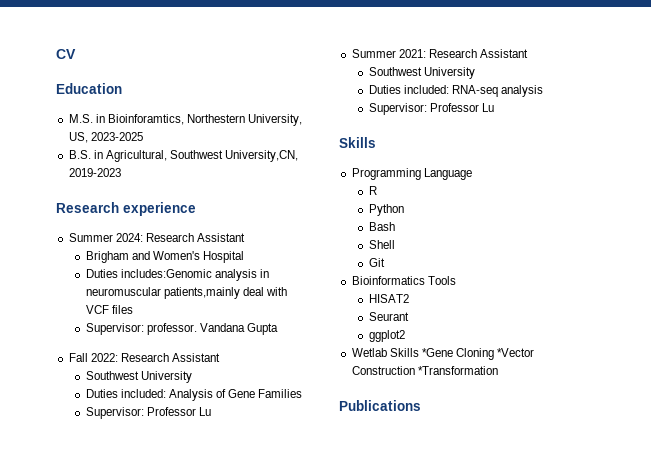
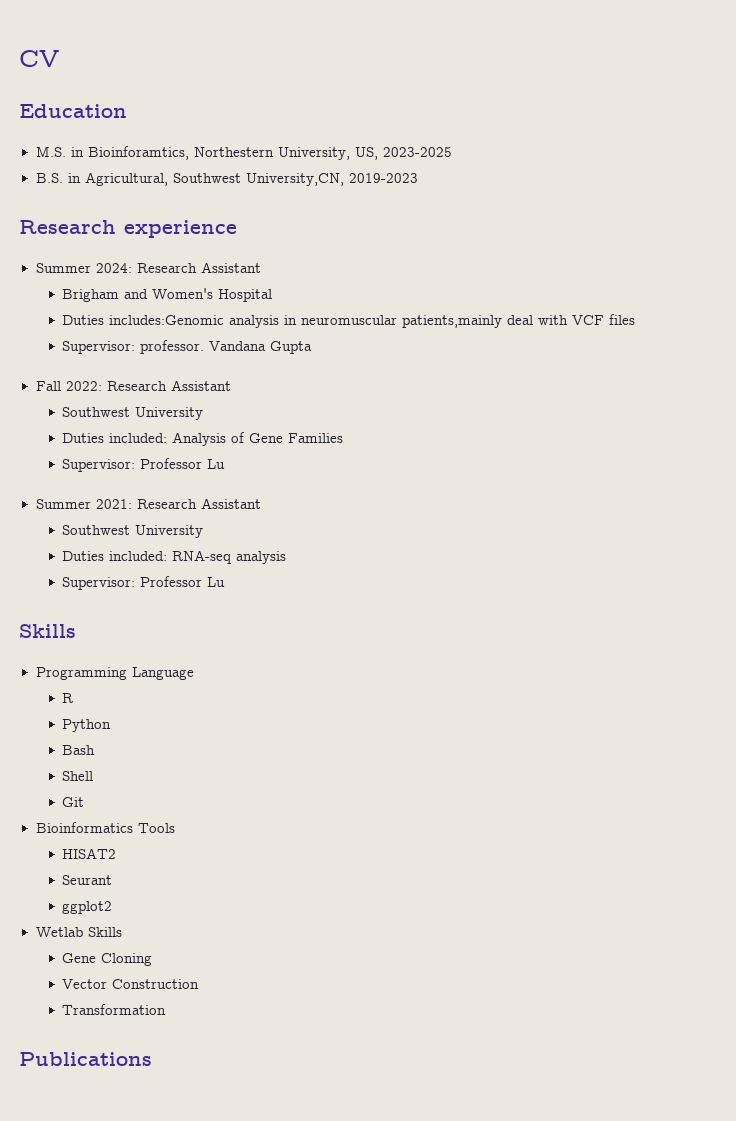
[421,348,453,357] *Gene -> [62,953,97,963] // Gene
[497,348,535,357] *Vector -> [62,979,108,989] // Vector
[417,366,498,375] *Transformation -> [62,1004,167,1015] // Transformation

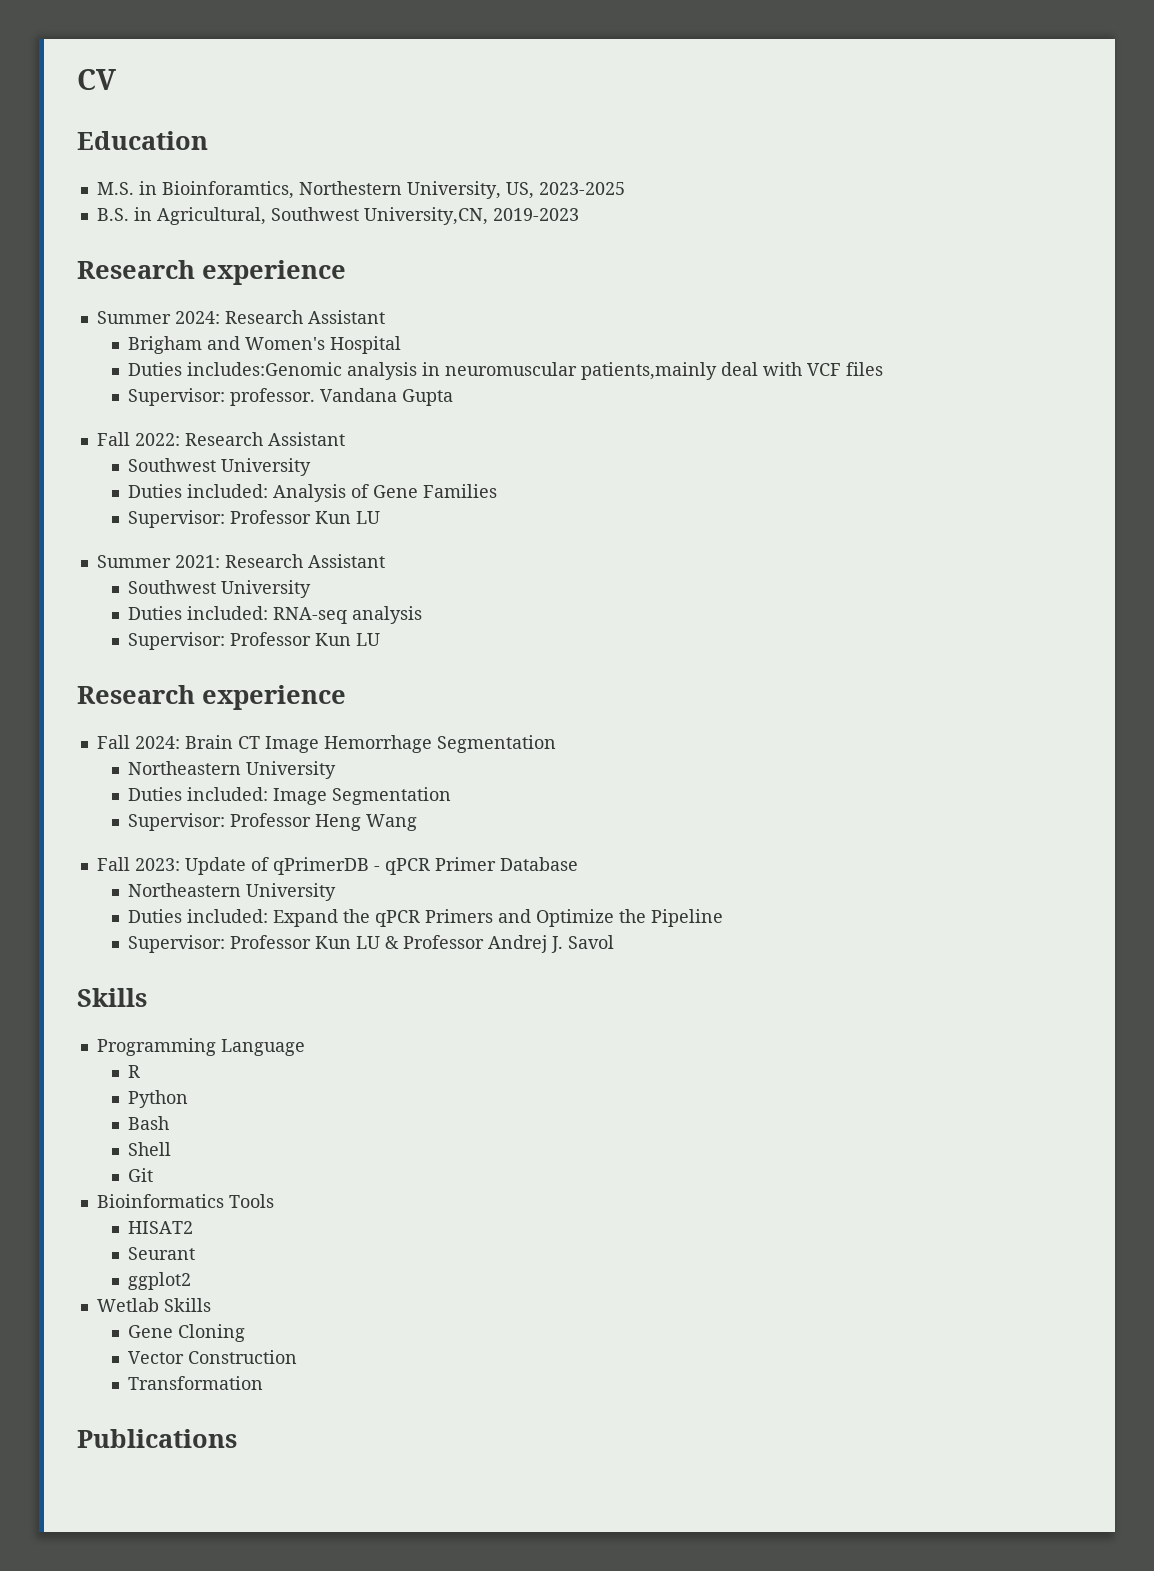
[207,459,226,469] Lu -> [314,511,380,524] Kun LU
[207,577,226,587] Lu -> [314,633,380,646] [77,685,346,710] [96,735,556,753] [127,761,336,779] [127,787,451,805] [127,813,417,831] [96,857,578,875] [127,883,336,901] [127,909,723,927] [127,935,614,953] Kun LU // Research experience // Fall 2024: Brain CT Image Hemorrhage Segmentation // Northeastern University // Duties included: Image Segmentation // Supervisor: Professor Heng Wang // Fall 2023: Update of qPrimerDB - qPCR Primer Database // Northeastern University // Duties included: Expand the qPCR Primers and Optimize the Pipeline // Supervisor: Professor Kun LU & Professor Andrej J. Savol

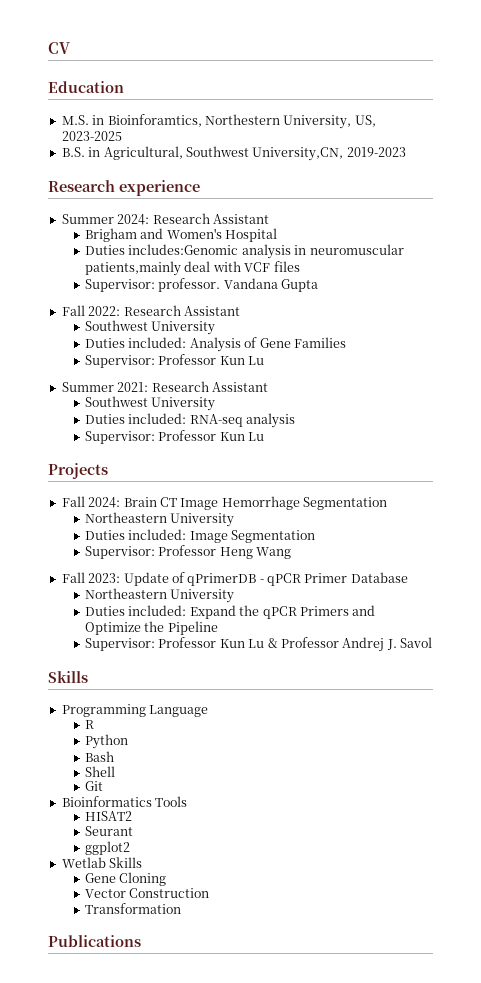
[355,511,380,524] LU -> [248,356,265,365] Lu
[355,633,380,646] [77,685,346,710] LU // Research experience -> [248,432,265,441] [48,463,108,479] Lu // Projects
[355,936,380,949] LU -> [248,639,265,648] Lu

